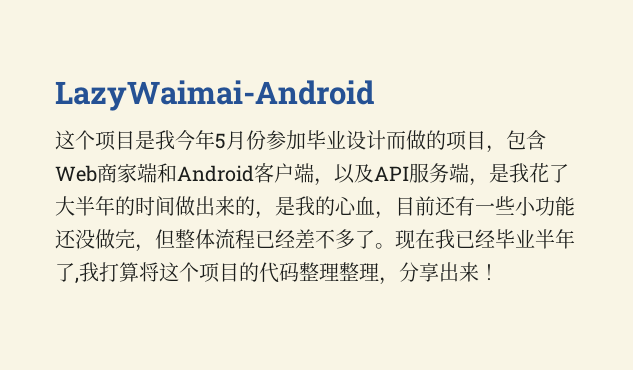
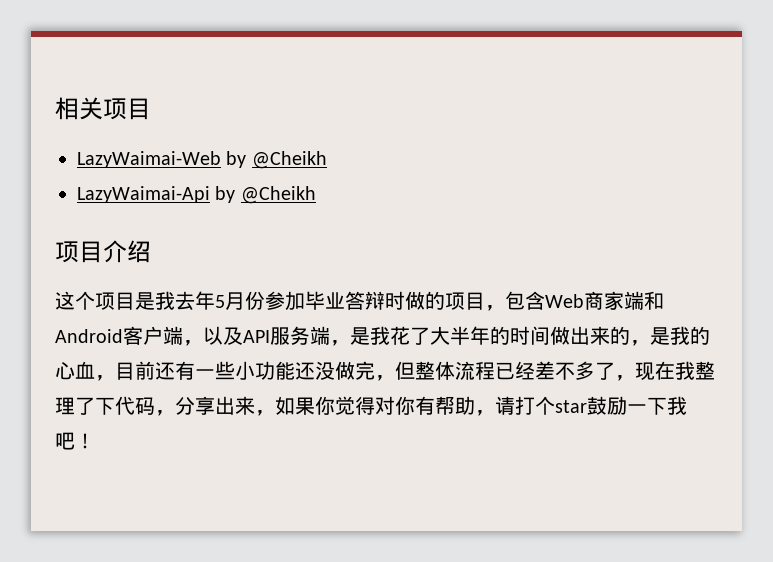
[55,80,374,111] LazyWaimai-Android -> [55,97,151,120] [77,151,327,169] [77,186,316,204] [55,240,151,263] 相关项目 // LazyWaimai-Web by @Cheikh // LazyWaimai-Api by @Cheikh // 项目介绍
[175,130,195,151] 今 -> [175,291,195,310] 去
[346,130,406,150] 设计而 -> [345,291,405,310] 答辩时
[375,229,575,249] [55,262,479,285] 。现在我已经毕业半年了,我打算将这个项目的代码整理整理，分享出来 -> [615,361,715,381] [55,396,687,416] [55,432,75,450] ，现在我整理了下代码，分享出来，如果你觉得对你有帮助，请打个star鼓励一下我吧

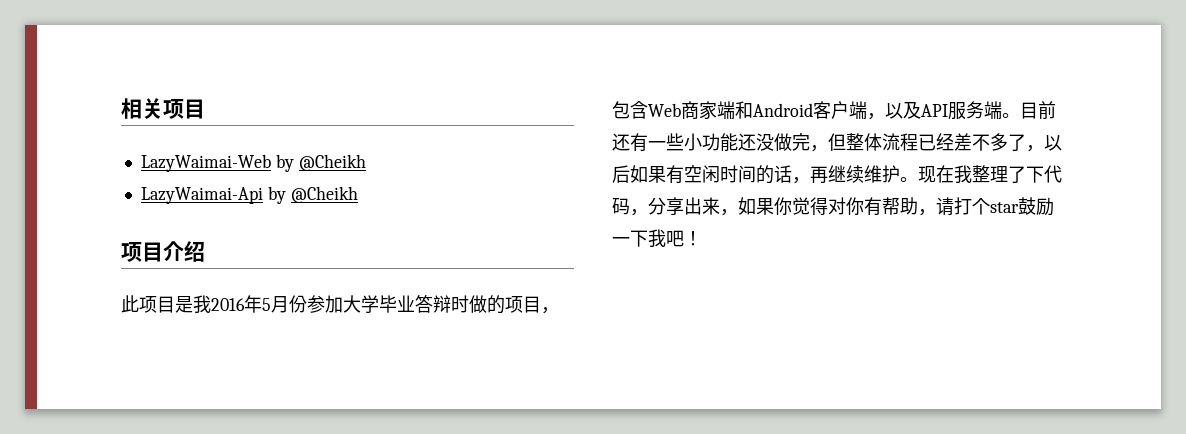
[55,291,95,310] 这个 -> [121,295,139,313] 此
[175,291,195,310] 去 -> [211,298,245,311] 2016
(305, 301) none -> [343,295,379,313] 大学
[330,326,710,346] [55,361,115,381] ，是我花了大半年的时间做出来的，是我的心血， -> [1002,113,1020,118] 。
(635, 378) none -> [1044,135,1062,151] [612,165,918,184] 以后如果有空闲时间的话，再继续维护。

